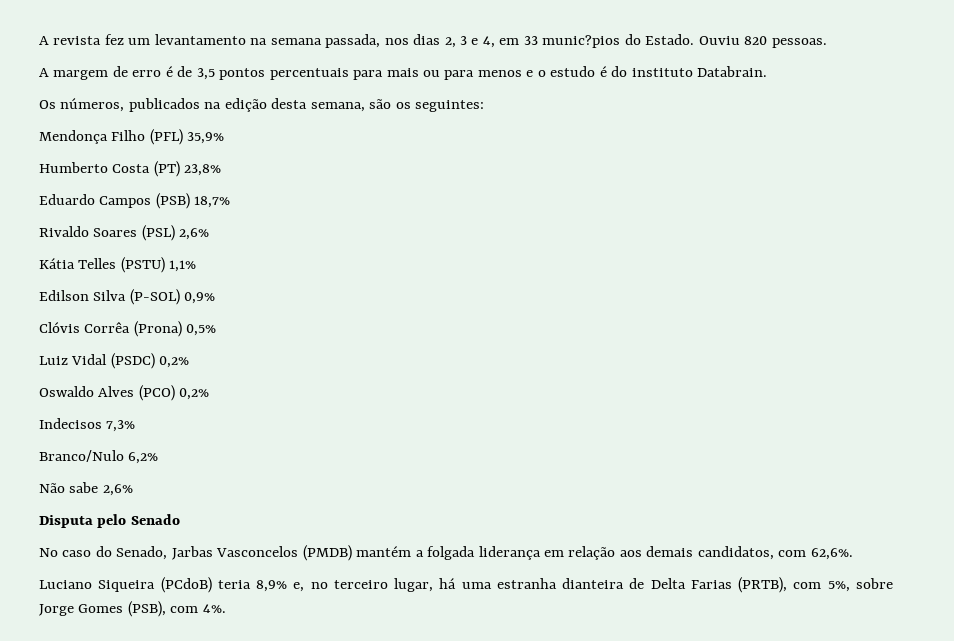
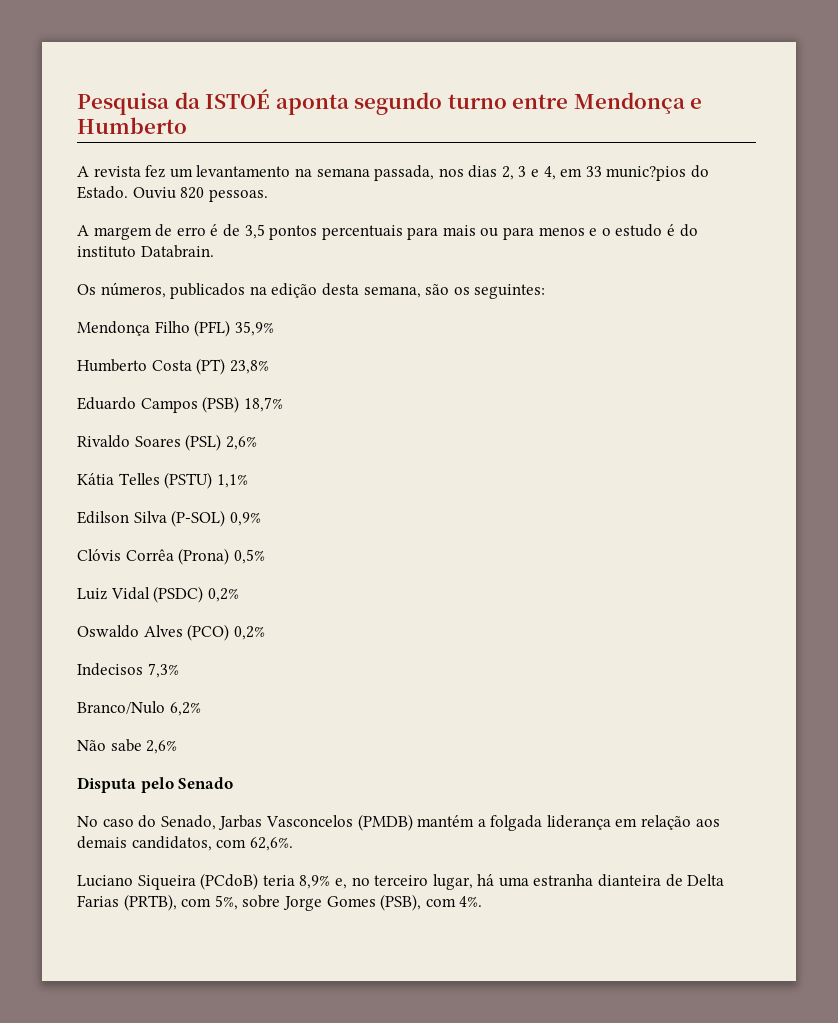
(39, 40) none -> [77,89,703,115] [77,117,187,134] Pesquisa da ISTOÉ aponta segundo turno entre Mendonça e Humberto //

